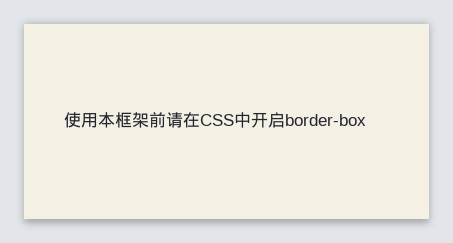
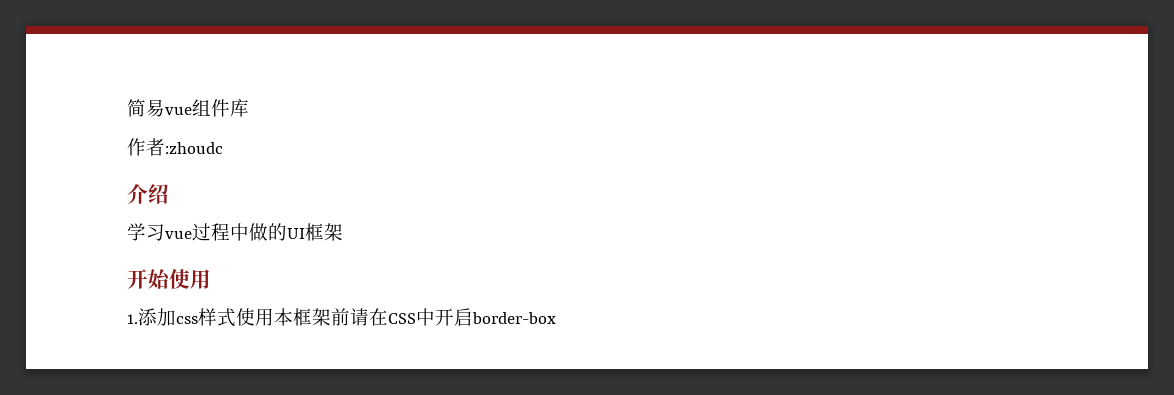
(64, 120) none -> [127,99,249,117] [127,138,223,156] [127,184,169,204] [127,223,343,241] [127,269,211,289] [127,308,236,327] 简易vue组件库 // 作者:zhoudc // 介绍 // 学习vue过程中做的UI框架 // 开始使用 // 1.添加css样式

